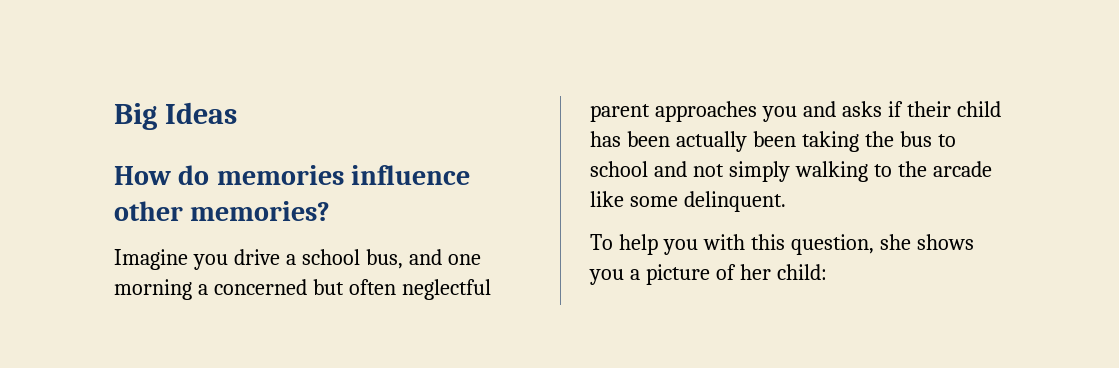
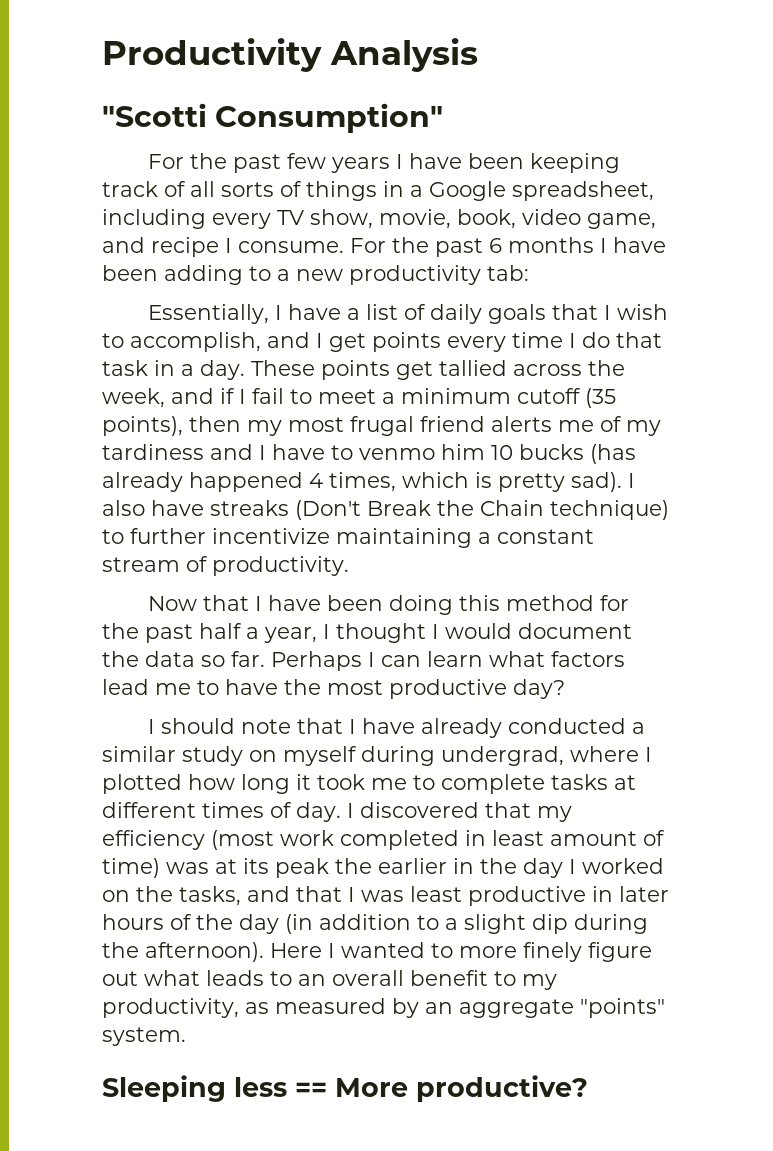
[114,102,238,130] [114,165,471,185] [114,201,331,221] [114,249,481,270] [114,279,491,300] [590,101,1001,122] [590,131,956,152] [590,161,992,182] [590,191,786,212] [590,234,974,255] [589,264,827,285] Big Ideas // How do memories influence other memories? // Imagine you drive a school bus, and one morning a concerned but often neglectful parent approaches you and asks if their child has been actually been taking the bus to school and not simply walking to the arcade like some delinquent. // To help you with this question, she shows you a picture of her child: -> [102,38,478,72] [102,103,444,133] [148,153,621,173] [102,181,654,201] [102,209,656,229] [102,237,666,257] [102,265,529,285] [148,304,669,324] [102,332,662,352] [102,360,625,380] [102,388,616,408] [102,416,661,436] [102,444,636,464] [102,472,635,492] [102,500,669,520] [102,528,594,548] [102,556,349,576] [148,595,630,615] [102,623,632,643] [102,651,625,671] [102,679,565,699] [148,718,646,738] [102,746,652,766] [102,774,636,794] [102,802,572,822] [102,830,665,850] [102,858,664,878] [102,886,669,906] [102,914,648,934] [102,942,652,962] [102,970,557,990] [102,998,665,1018] [102,1027,186,1046] [102,1075,588,1102] Productivity Analysis // "Scotti Consumption" // For the past few years I have been keeping track of all sorts of things in a Google spreadsheet, including every TV show, movie, book, video game, and recipe I consume. For the past 6 months I have been adding to a new productivity tab: // Essentially, I have a list of daily goals that I wish to accomplish, and I get points every time I do that task in a day. These points get tallied across the week, and if I fail to meet a minimum cutoff (35 points), then my most frugal friend alerts me of my tardiness and I have to venmo him 10 bucks (has already happened 4 times, which is pretty sad). I also have streaks (Don't Break the Chain technique) to further incentivize maintaining a constant stream of productivity. // Now that I have been doing this method for the past half a year, I thought I would document the data so far. Perhaps I can learn what factors lead me to have the most productive day? // I should note that I have already conducted a similar study on myself during undergrad, where I plotted how long it took me to complete tasks at different times of day. I discovered that my efficiency (most work completed in least amount of time) was at its peak the earlier in the day I worked on the tasks, and that I was least productive in later hours of the day (in addition to a slight dip during the afternoon). Here I wanted to more finely figure out what leads to an overall benefit to my productivity, as measured by an aggregate "points" system. // Sleeping less == More productive?

